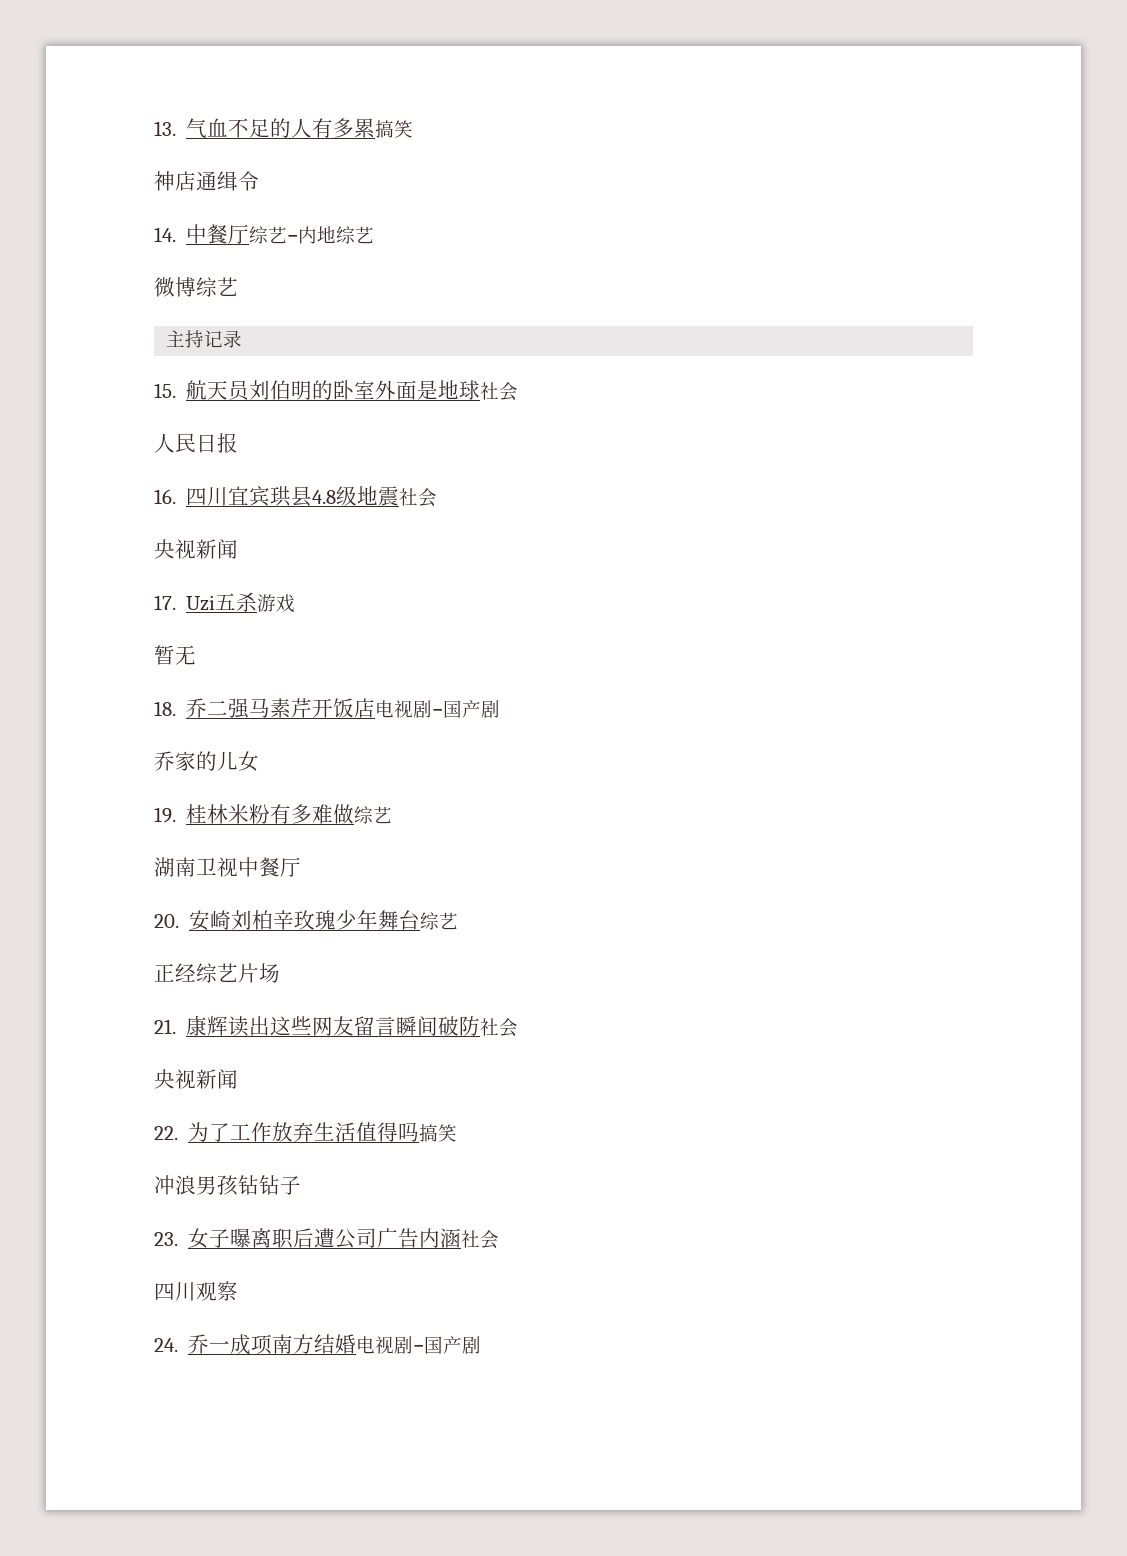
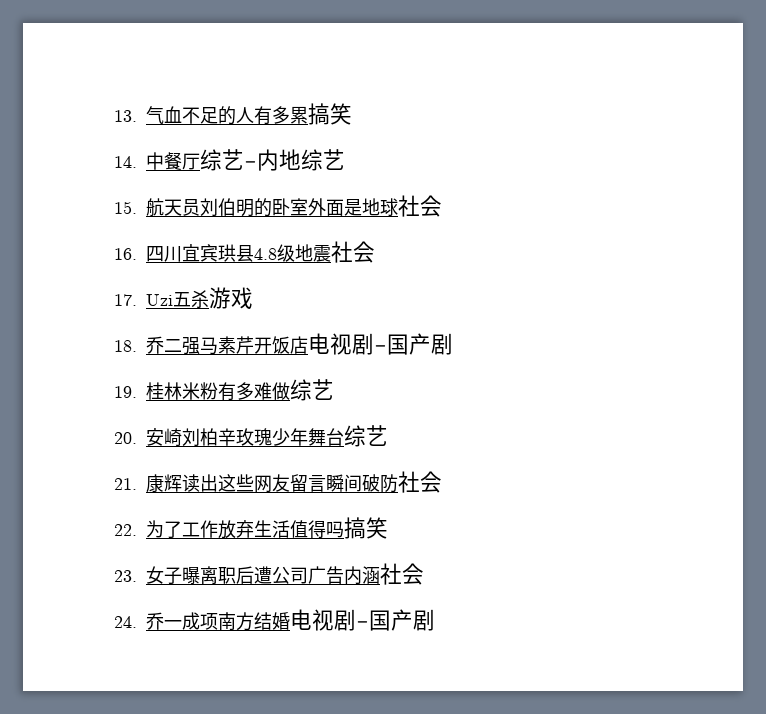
[154,171,259,191] // 神店通缉令 -> (352, 114) none
[154,277,238,297] [166,330,243,348] // 微博综艺 // 主持记录 -> (345, 159) none
[154,433,238,453] // 人民日报 -> (442, 206) none
[154,539,238,559] // 央视新闻 -> (375, 252) none
[154,645,196,665] // 暂无 -> (253, 298) none
[154,751,259,772] // 乔家的儿女 -> (453, 344) none
[154,857,301,877] // 湖南卫视中餐厅 -> (334, 389) none
[154,963,280,983] // 正经综艺片场 -> (388, 435) none
[154,1069,238,1089] // 央视新闻 -> (442, 482) none
[154,1175,301,1196] // 冲浪男孩钻钻子 -> (388, 528) none
[154,1281,238,1301] // 四川观察 -> (424, 574) none

